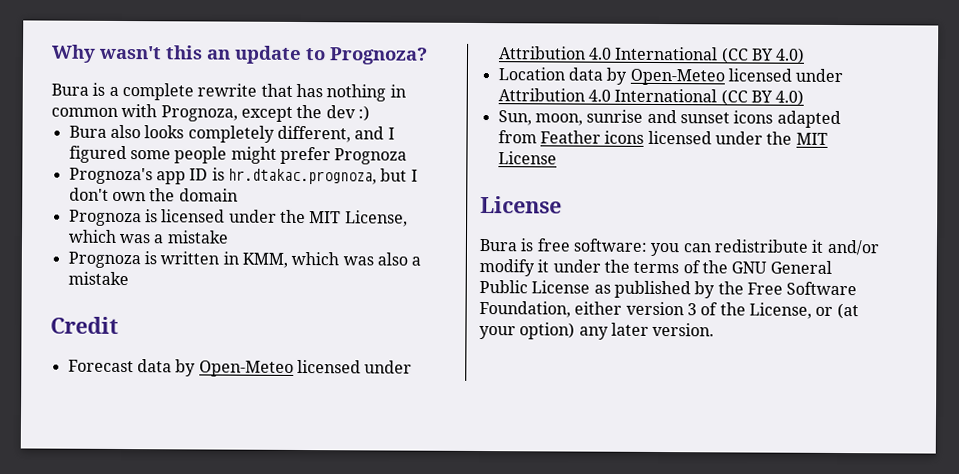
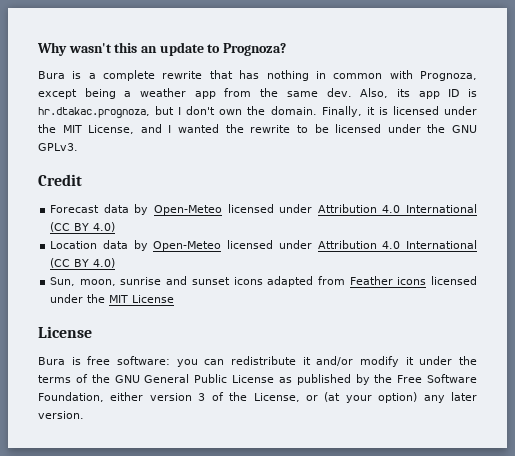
[296,104,370,122] [68,124,395,143] [68,145,408,165] [68,167,153,185] the dev :) // Bura also looks completely different, and I figured some people might prefer Prognoza // Prognoza's -> [84,88,410,99] being a weather app from the same dev. Also, its
[178,188,238,202] [68,209,142,227] domain // Prognoza -> [270,106,375,117] domain. Finally, it
[67,229,229,244] [67,251,422,269] [67,271,129,286] which was a mistake // Prognoza is written in KMM, which was also a mistake -> [140,124,478,133] [38,143,78,151] and I wanted the rewrite to be licensed under the GNU GPLv3.

